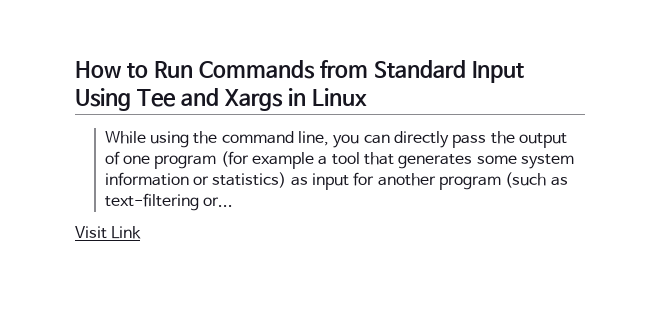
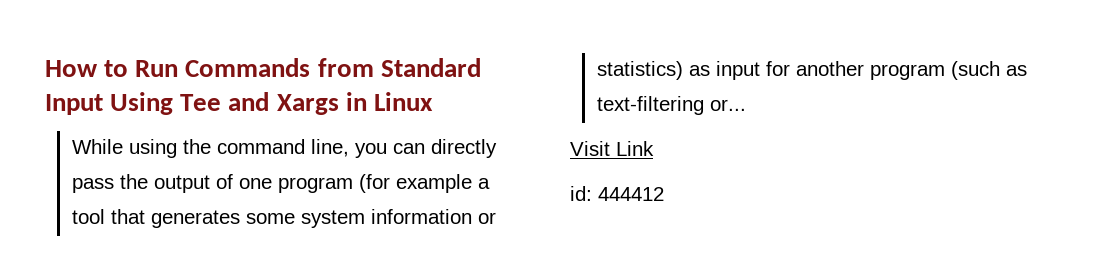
(142, 232) none -> [570,186,664,201] // id: 444412

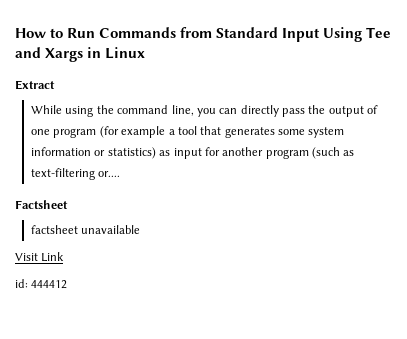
(433, 101) none -> [15,80,55,90] // Extract
[709,99,746,111] or... -> [98,171,121,177] [15,200,68,209] [31,225,141,234] or.... // Factsheet // factsheet unavailable

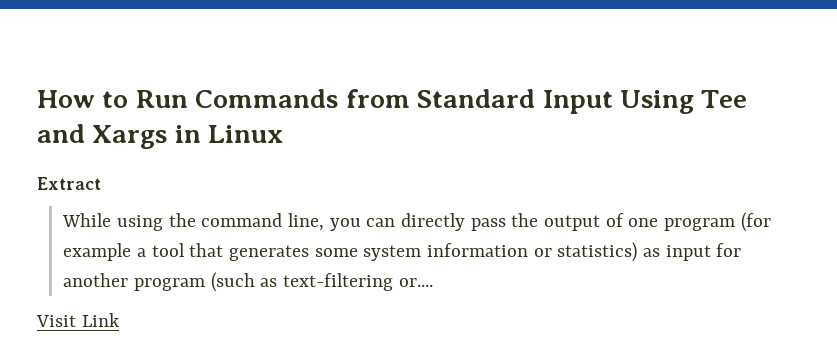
[15,200,68,209] [31,225,141,234] // Factsheet // factsheet unavailable -> (433, 282) none
[15,279,68,289] // id: 444412 -> (120, 320) none

